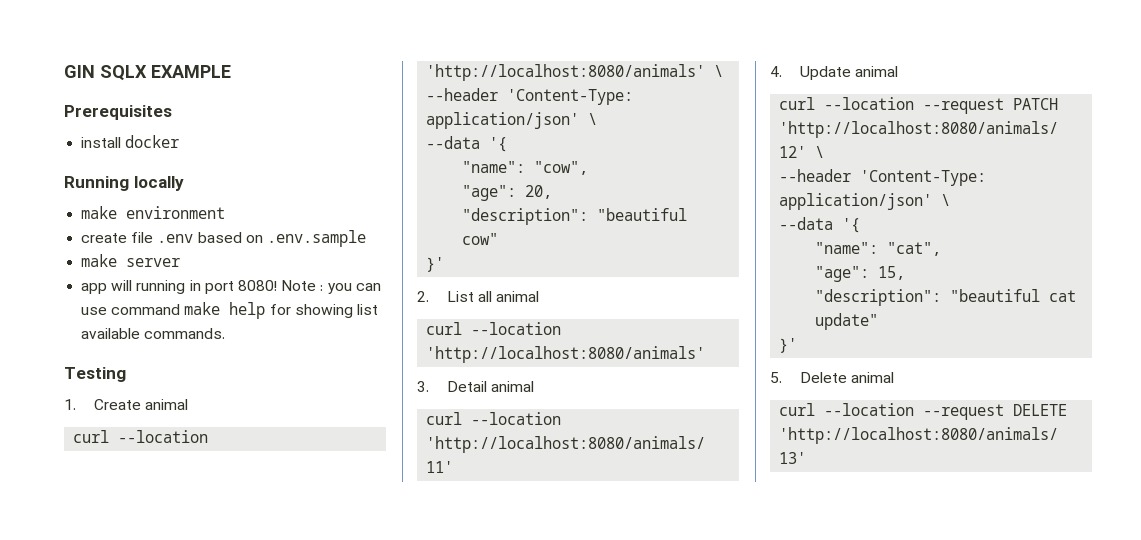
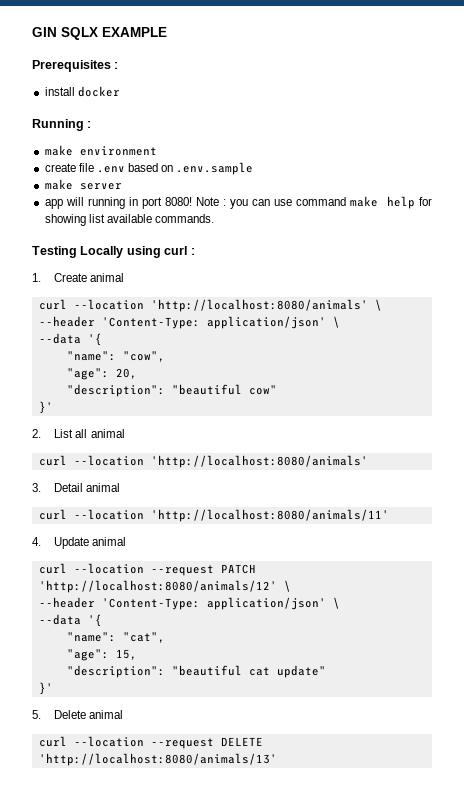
(172, 112) none -> [114,62,119,69] :
[133,176,184,191] locally -> [87,121,92,128] :
(126, 374) none -> [80,246,195,258] Locally using curl :

